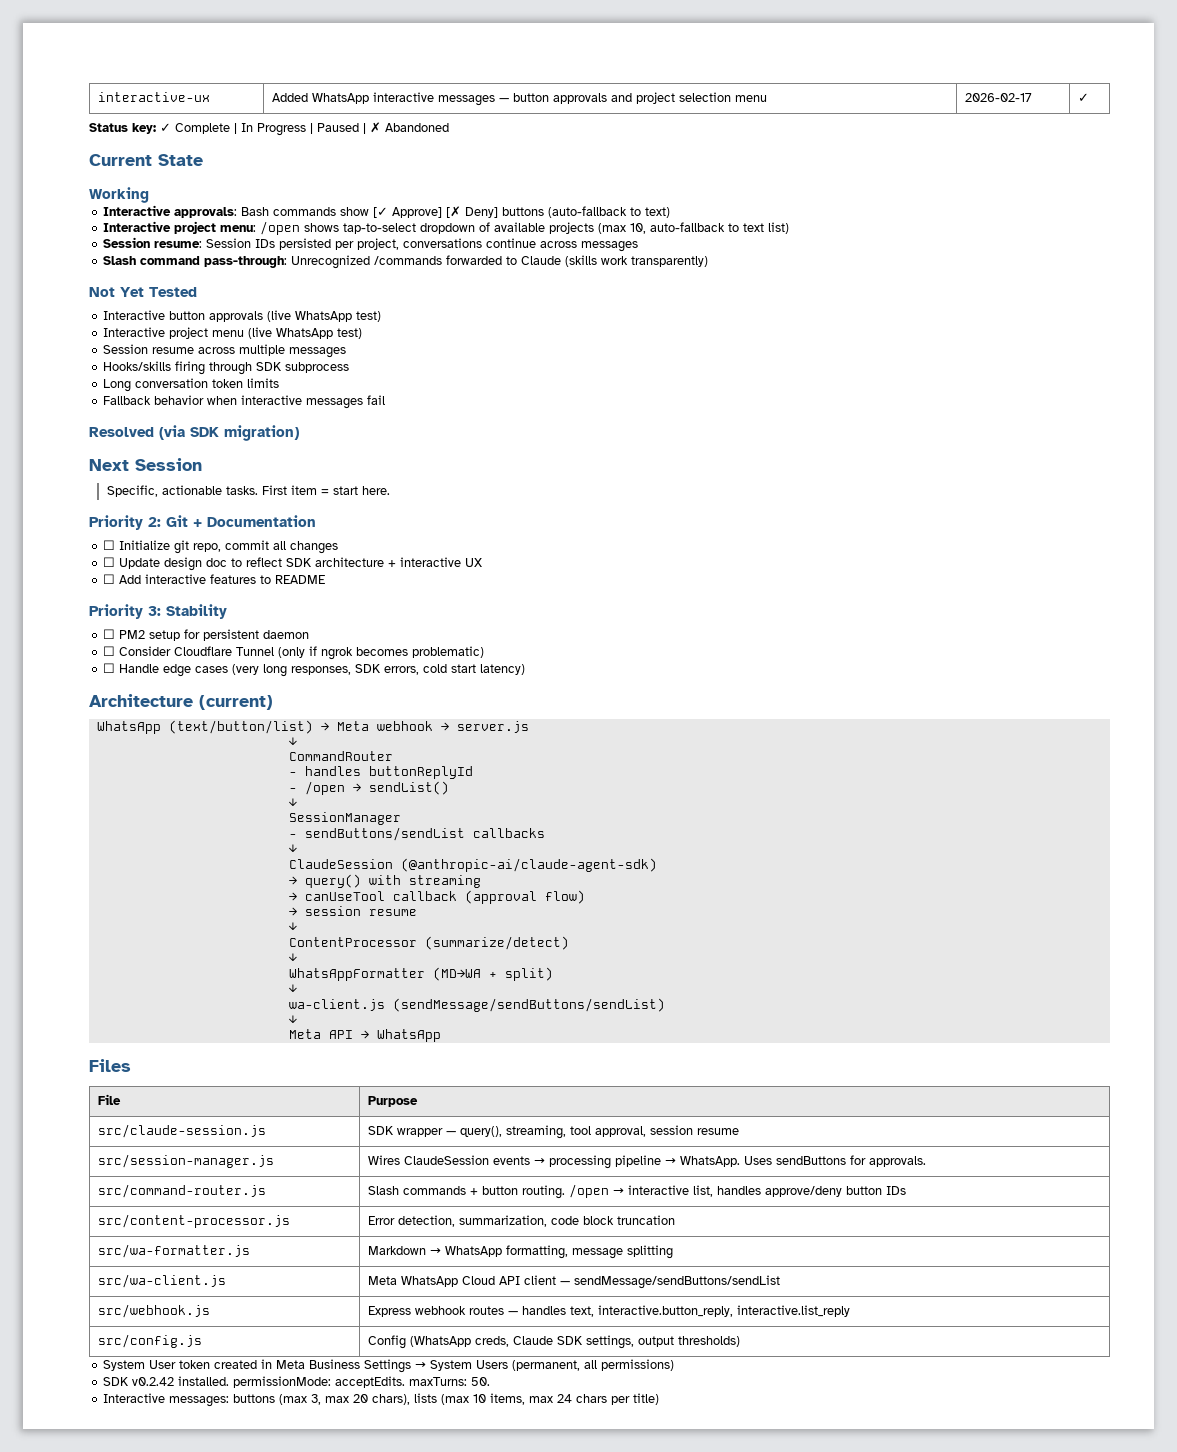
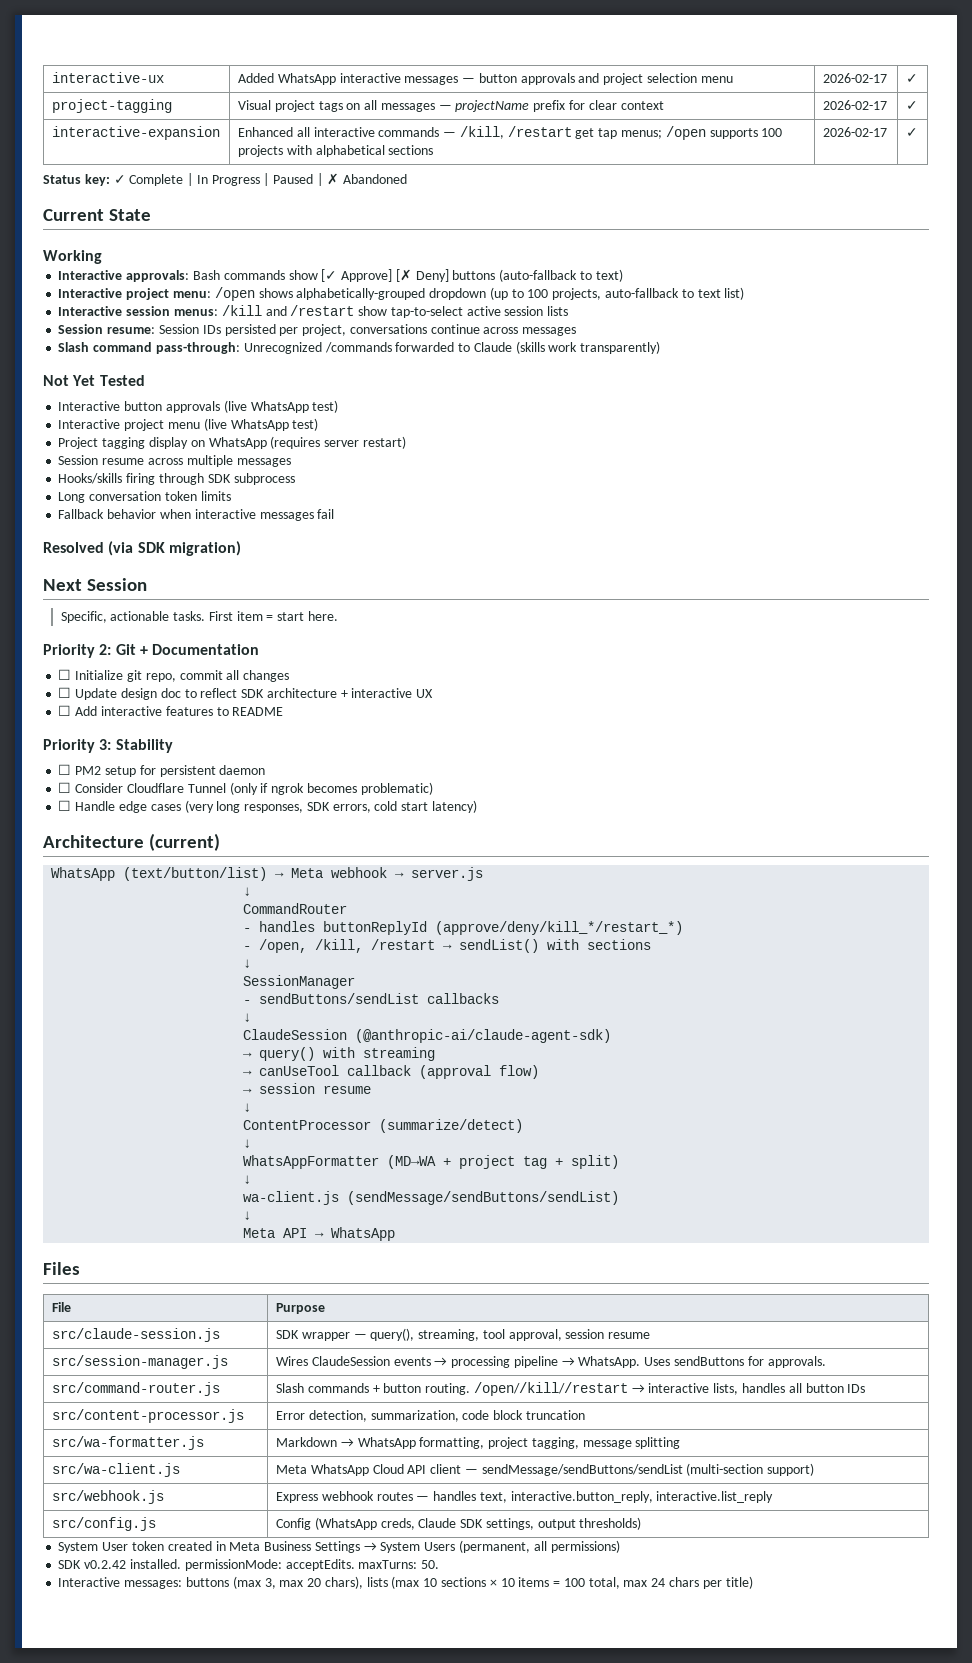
(1089, 97) none -> [51,99,172,113] [237,100,664,112] [822,100,887,110] [905,101,918,110] [51,126,220,140] [237,126,783,140] [237,145,434,157] [822,127,887,137] [905,128,918,137] // project-tagging | Visual project tags on all messages — projectName prefix for clear context | 2026-02-17 | ✓ // interactive-expansion | Enhanced all interactive commands — /kill, /restart get tap menus; /open supports 100 projects with alphabetical sections | 2026-02-17 | ✓
[343,222,790,234] tap-to-select dropdown of available projects (max 10, auto-fallback to text list) -> [296,287,745,300] [58,305,569,318] alphabetically-grouped dropdown (up to 100 projects, auto-fallback to text list) // Interactive session menus: /kill and /restart show tap-to-select active session lists
(363, 333) none -> [58,436,406,449] // Project tagging display on WhatsApp (requires server restart)
[288,781,345,795] // - /open -> [435,921,684,935] [243,939,436,953] (approve/deny/kill_*/restart_*) // - /open, /kill, /restart
(449, 788) none -> [547,939,652,950] with sections
(497, 975) none -> [459,1155,564,1169] project tag +
[568,1184,609,1198] /open -> [473,1382,628,1396] /open//kill//restart
[692,1185,842,1197] list, handles approve/deny -> [713,1383,802,1395] lists, handles all
(568, 1252) none -> [488,1437,579,1449] project tagging,
(780, 1282) none -> [686,1463,815,1476] (multi-section support)
[490,1393,526,1405] items, -> [440,1577,620,1589] sections × 10 items = 100 total,

